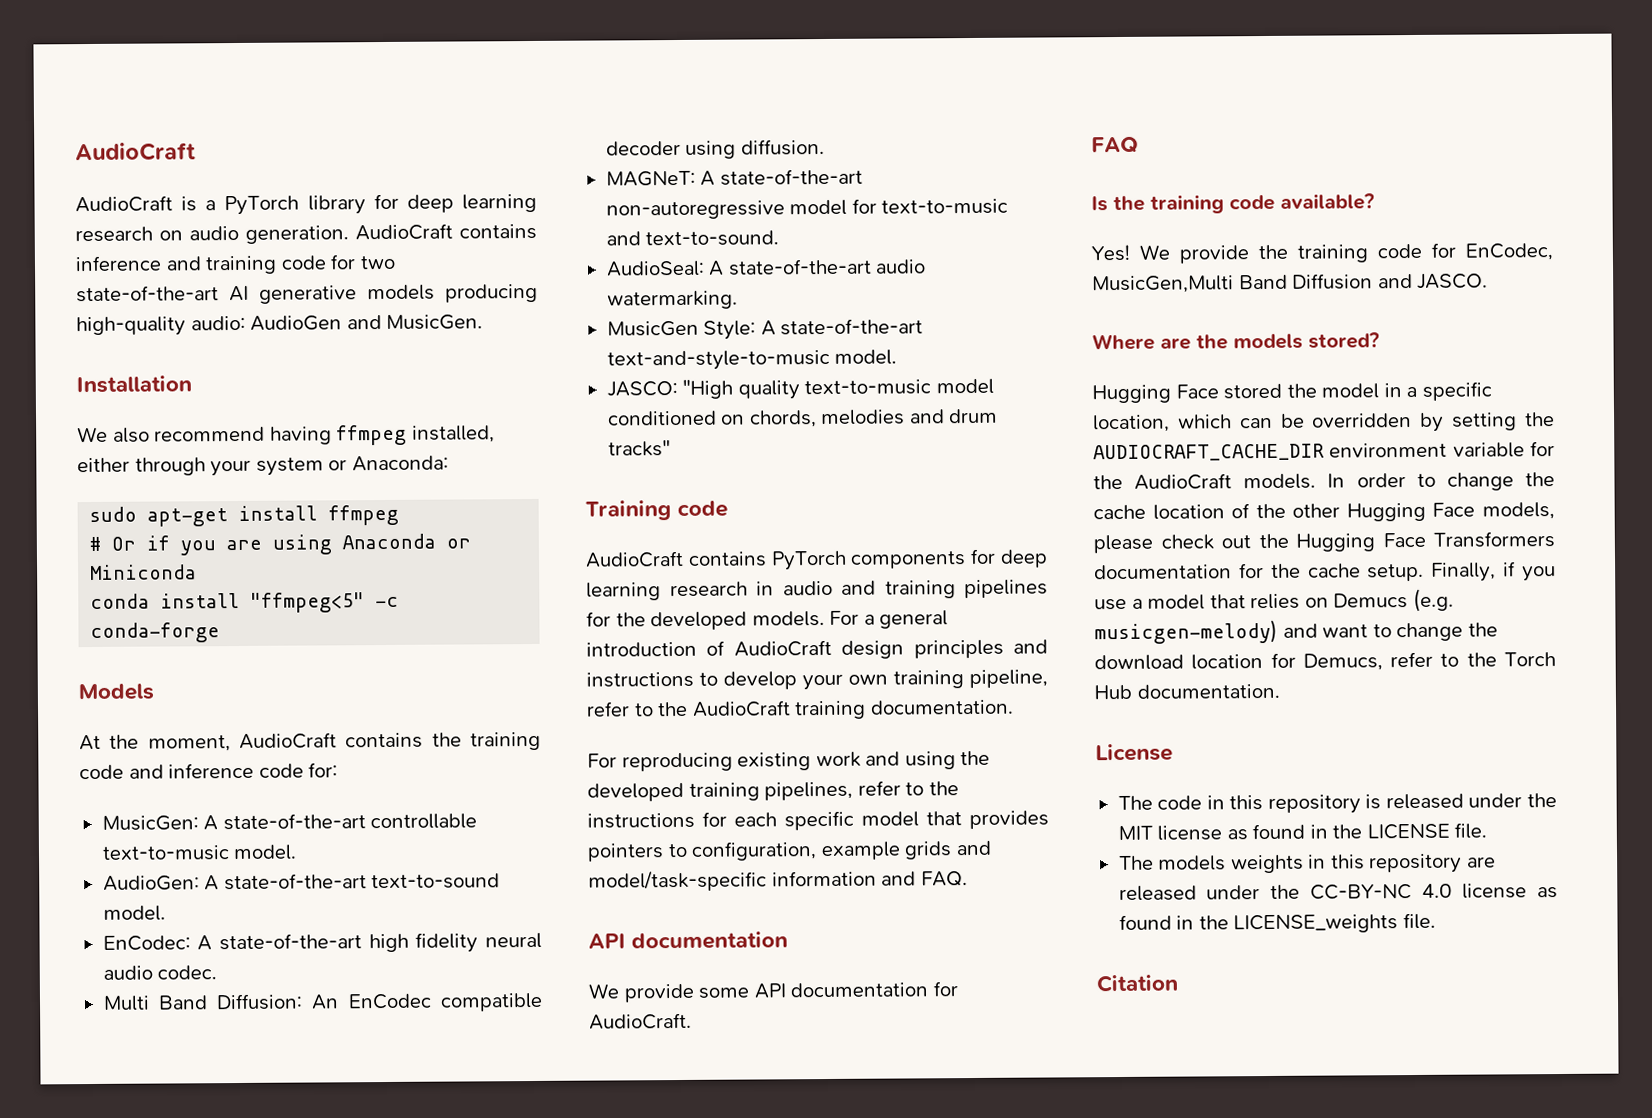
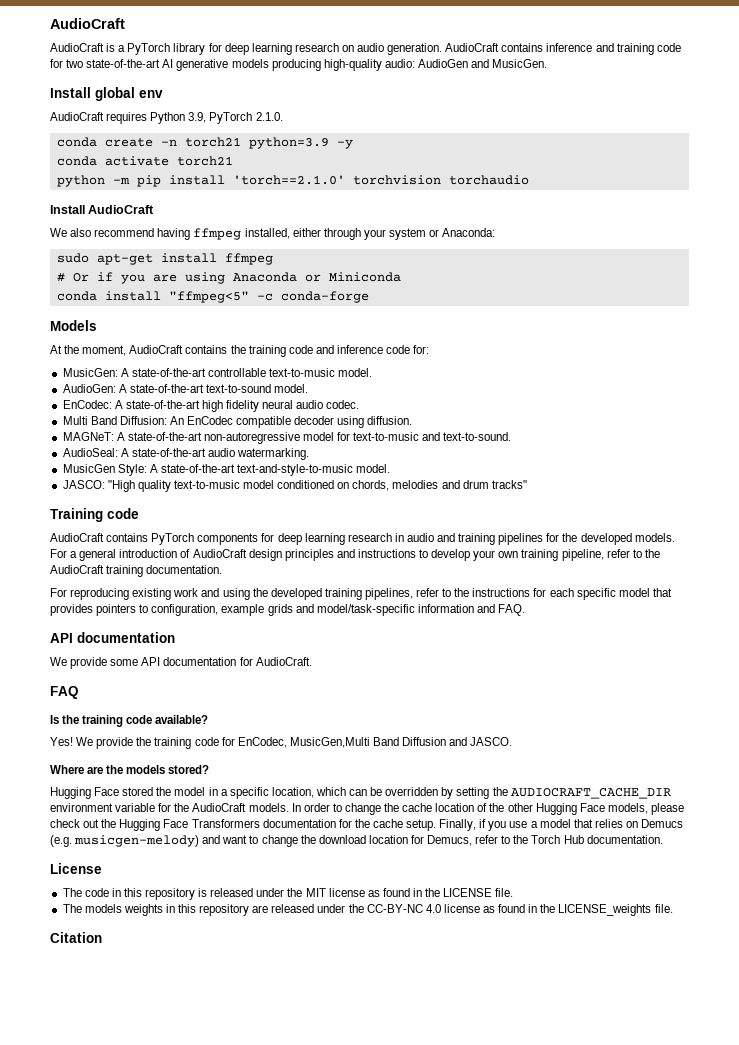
[76,375,192,394] Installation -> [50,87,163,101] [50,112,283,124] [56,137,353,149] [56,156,233,166] [56,175,529,187] [50,205,155,214] Install global env // AudioCraft requires Python 3.9, PyTorch 2.1.0. // conda create -n torch21 python=3.9 -y // conda activate torch21 // python -m pip install 'torch==2.1.0' torchvision torchaudio // Install AudioCraft

